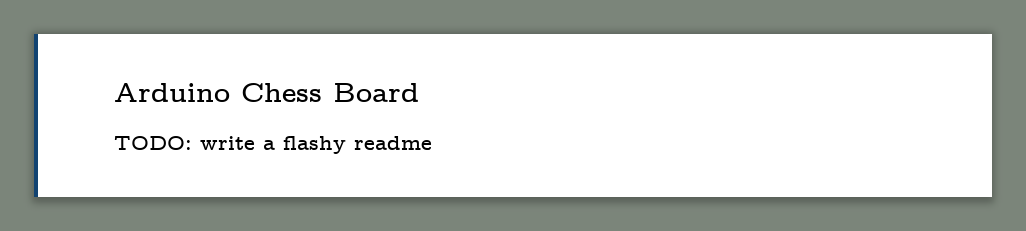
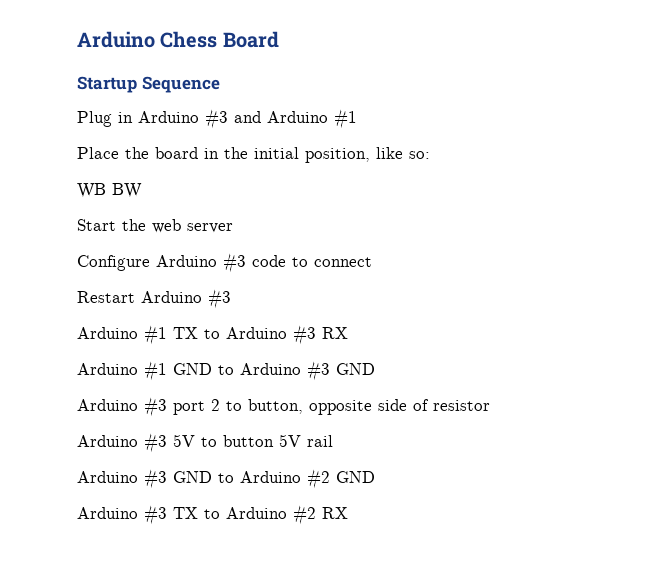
[114,136,432,154] TODO: write a flashy readme -> [77,76,220,93] [77,109,357,129] [77,147,430,163] [77,183,142,198] [77,219,233,233] [77,253,372,273] [77,289,231,309] [77,325,348,345] [77,361,375,381] [77,397,490,417] [77,433,333,453] [77,469,375,489] [77,505,348,525] Startup Sequence // Plug in Arduino #3 and Arduino #1 // Place the board in the initial position, like so: // WB BW // Start the web server // Configure Arduino #3 code to connect // Restart Arduino #3 // Arduino #1 TX to Arduino #3 RX // Arduino #1 GND to Arduino #3 GND // Arduino #3 port 2 to button, opposite side of resistor // Arduino #3 5V to button 5V rail // Arduino #3 GND to Arduino #2 GND // Arduino #3 TX to Arduino #2 RX

